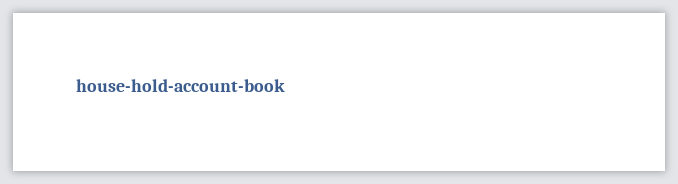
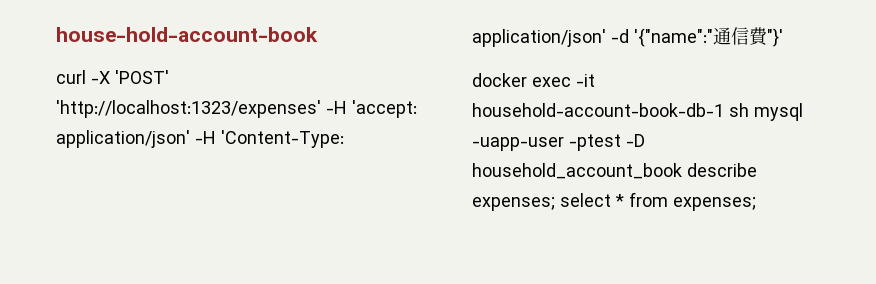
(285, 85) none -> [56,70,169,84] [56,100,417,118] [56,130,344,148] [472,27,783,47] [472,73,595,87] [472,103,803,121] [472,134,645,151] [472,163,757,179] [472,192,756,211] // curl -X 'POST' 'http://localhost:1323/expenses' -H 'accept: application/json' -H 'Content-Type: application/json' -d '{"name":"通信費"}' // docker exec -it household-account-book-db-1 sh mysql -uapp-user -ptest -D household_account_book describe expenses; select * from expenses;

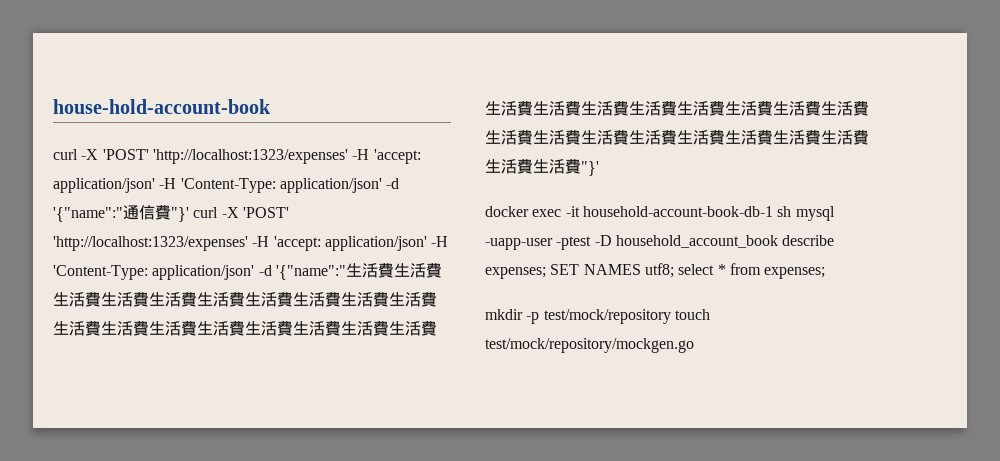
(783, 37) none -> [193,207,289,218] [53,236,449,251] [53,263,442,280] [53,292,437,307] [53,321,437,336] [485,101,869,116] [485,130,869,145] [485,159,599,176] curl -X 'POST' 'http://localhost:1323/expenses' -H 'accept: application/json' -H 'Content-Type: application/json' -d '{"name":"生活費生活費生活費生活費生活費生活費生活費生活費生活費生活費生活費生活費生活費生活費生活費生活費生活費生活費生活費生活費生活費生活費生活費生活費生活費生活費生活費生活費生活費生活費生活費生活費生活費生活費生活費生活費"}'
(555, 204) none -> [550,263,674,278] SET NAMES utf8;
(756, 204) none -> [485,309,710,324] [485,338,694,353] // mkdir -p test/mock/repository touch test/mock/repository/mockgen.go

